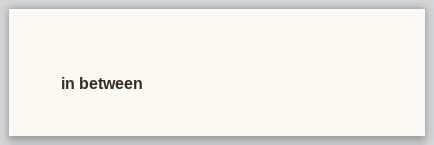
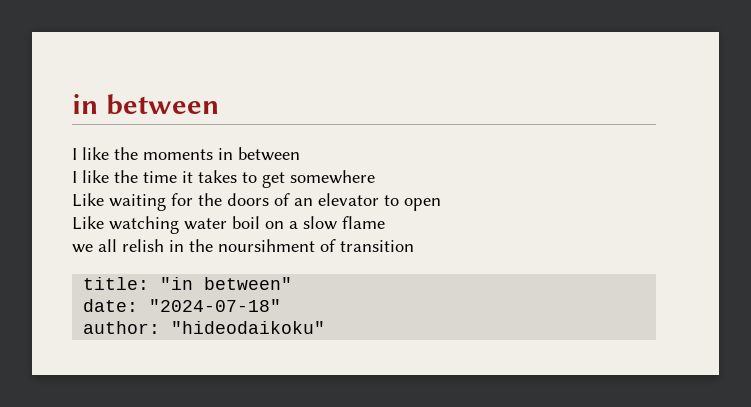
[61,77,144,89] in between -> [72,94,219,115] [72,147,300,161] [72,170,375,188] [72,193,441,211] [72,216,385,234] [72,239,414,253] [83,277,293,290] [83,299,282,312] [83,321,326,334] in between // I like the moments in between // I like the time it takes to get somewhere // Like waiting for the doors of an elevator to open // Like watching water boil on a slow flame // we all relish in the noursihment of transition // title: "in between" // date: "2024-07-18" // author: "hideodaikoku"

